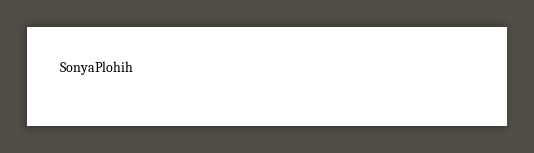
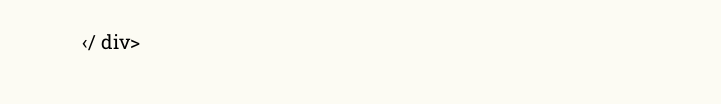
[60,61,133,75] SonyaPlohih -> [82,34,141,51] ‹/ div>

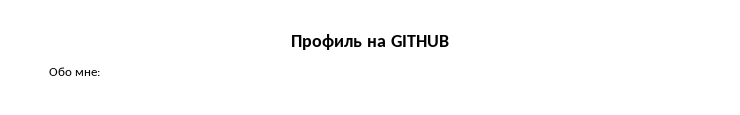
[82,34,141,51] ‹/ div> -> [291,34,449,50] [49,67,101,76] Профиль на GITHUB // Обо мне:

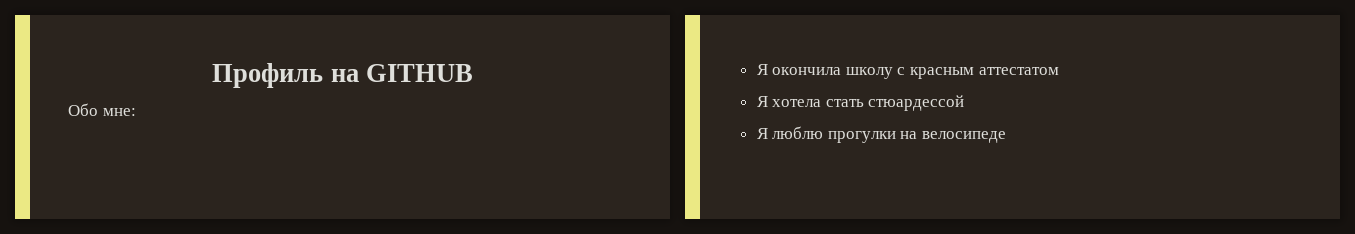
(101, 73) none -> [756,64,1059,79] [756,95,965,111] [756,126,1007,143] // Я окончила школу с красным аттестатом // Я хотела стать стюардессой // Я люблю прогулки на велосипеде

